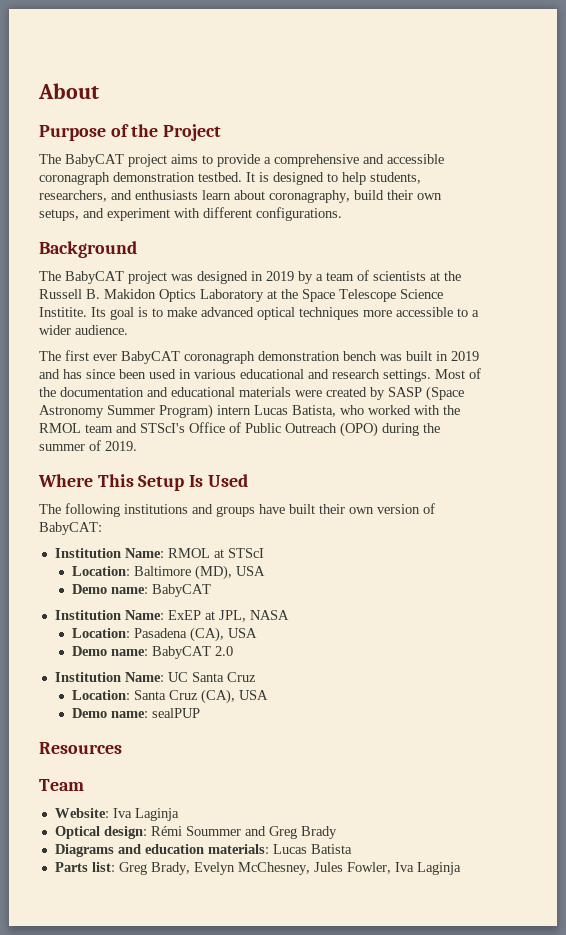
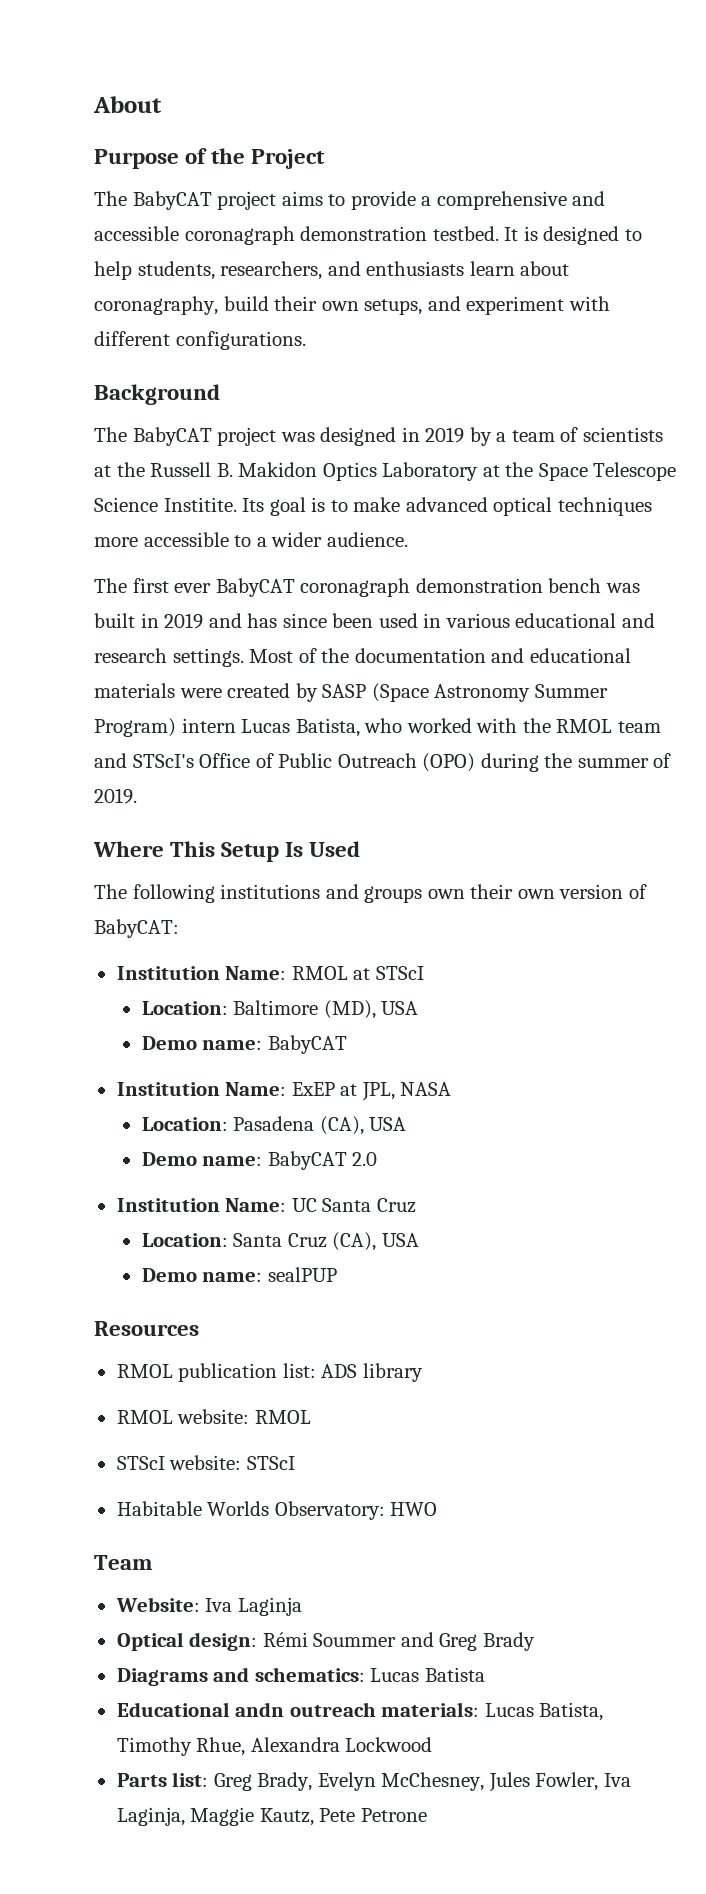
[259,504,315,514] have built -> [427,889,465,899] own
(122, 748) none -> [116,1363,423,1382] [116,1409,311,1424] [116,1455,295,1470] [116,1501,438,1520] // RMOL publication list: ADS library // RMOL website: RMOL // STScI website: STScI // Habitable Worlds Observatory: HWO
[144,844,352,854] education materials: Lucas Batista -> [254,1667,485,1682] [116,1702,604,1721] [116,1737,433,1756] schematics: Lucas Batista // Educational andn outreach materials: Lucas Batista, Timothy Rhue, Alexandra Lockwood
[416,862,461,875] Laginja -> [116,1807,427,1826] Laginja, Maggie Kautz, Pete Petrone

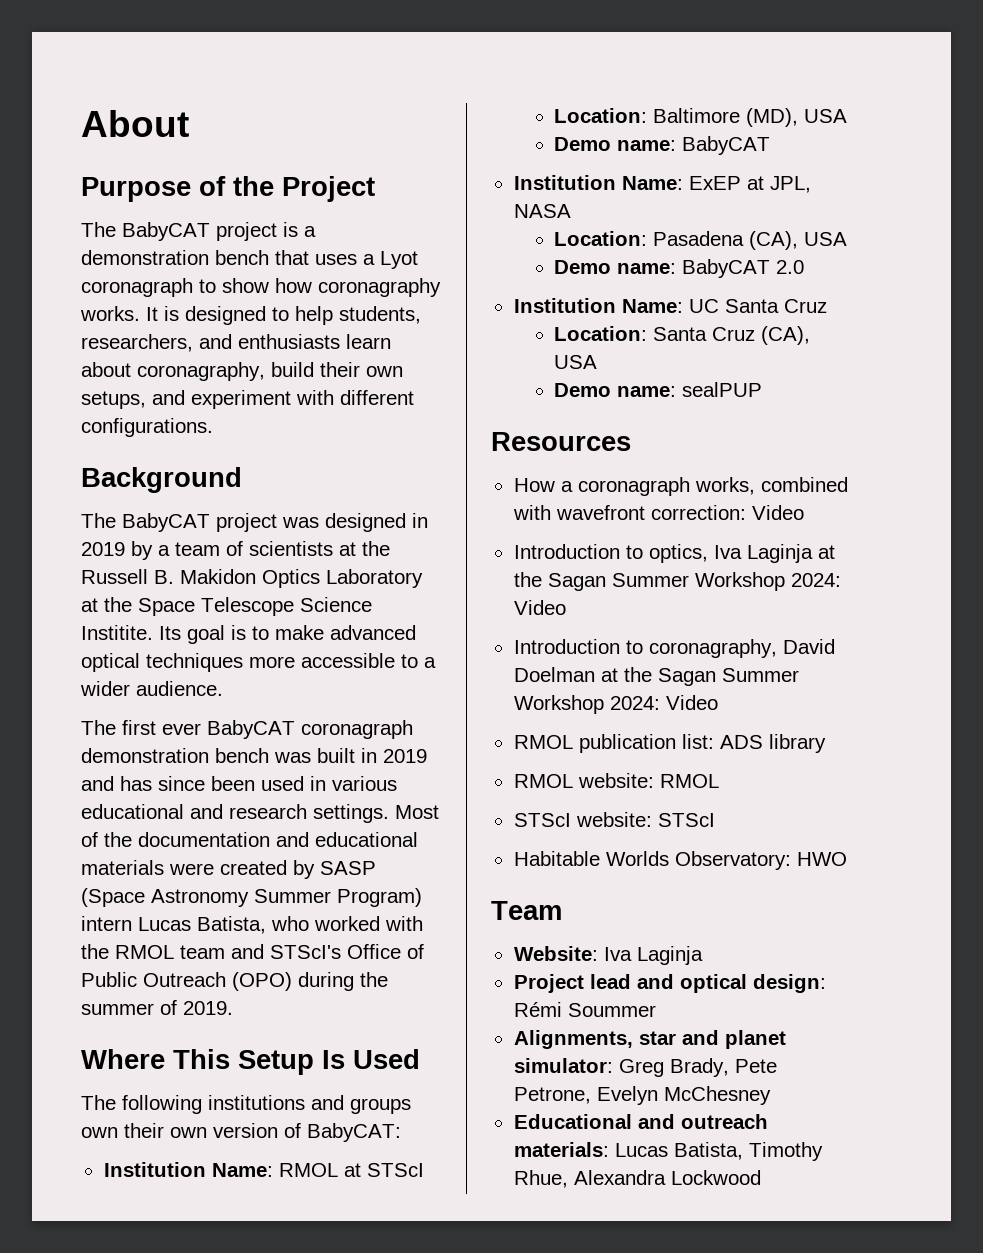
[281,191,606,210] [94,226,499,245] aims to provide a comprehensive and accessible coronagraph demonstration testbed. -> [283,222,316,237] [81,250,418,269] [81,278,441,297] [80,306,140,321] is a demonstration bench that uses a Lyot coronagraph to show how coronagraphy works.
(199, 1328) none -> [513,477,848,496] [512,505,804,520] [513,544,835,563] [513,572,841,591] [513,600,566,615] [513,639,835,658] [513,667,799,686] [513,695,718,714] // How a coronagraph works, combined with wavefront correction: Video // Introduction to optics, Iva Laginja at the Sagan Summer Workshop 2024: Video // Introduction to coronagraphy, David Doelman at the Sagan Summer Workshop 2024: Video
[116,1632,184,1651] Optical -> [513,974,747,993] Project lead and optical
[400,1632,535,1651] [116,1667,485,1686] and Greg Brady // Diagrams and schematics: Lucas Batista -> [513,1030,786,1049] [513,1058,777,1077] [513,1086,771,1105] // Alignments, star and planet simulator: Greg Brady, Pete Petrone, Evelyn McChesney
[235,1702,285,1717] andn -> [637,1114,675,1129] and
[116,1772,631,1792] [116,1807,427,1826] // Parts list: Greg Brady, Evelyn McChesney, Jules Fowler, Iva Laginja, Maggie Kautz, Pete Petrone -> (761, 1177) none

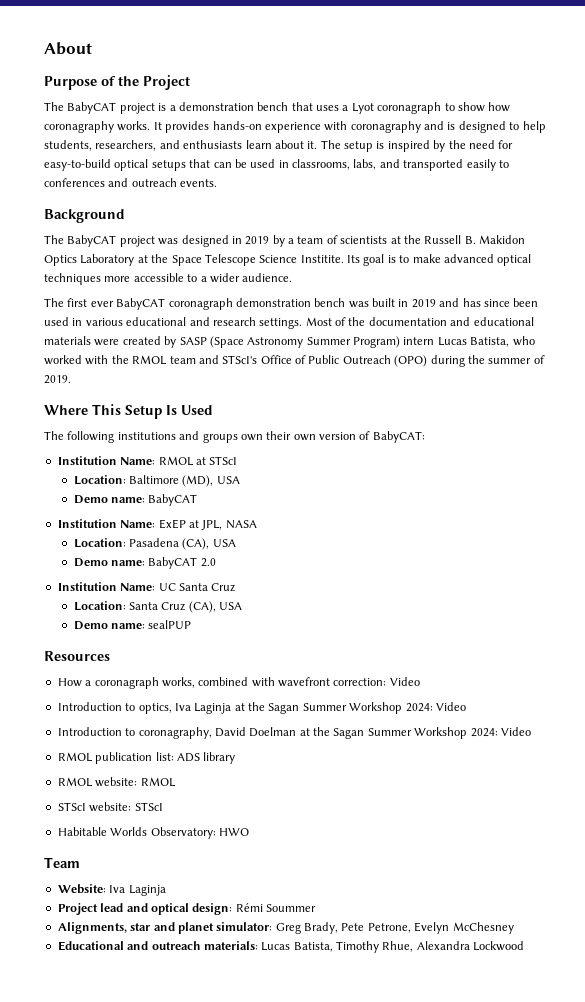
(158, 314) none -> [165,121,444,133] provides hands-on experience with coronagraphy and
[137,362,403,381] [81,390,414,409] [81,418,213,437] coronagraphy, build their own setups, and experiment with different configurations. -> [307,140,514,152] [44,159,509,171] [44,178,218,187] it. The setup is inspired by the need for easy-to-build optical setups that can be used in classrooms, labs, and transported easily to conferences and outreach events.

